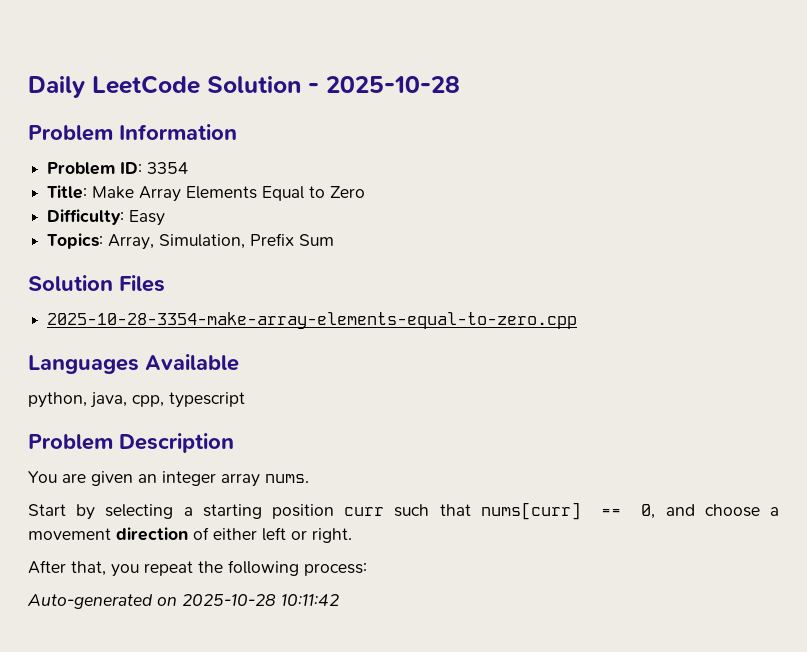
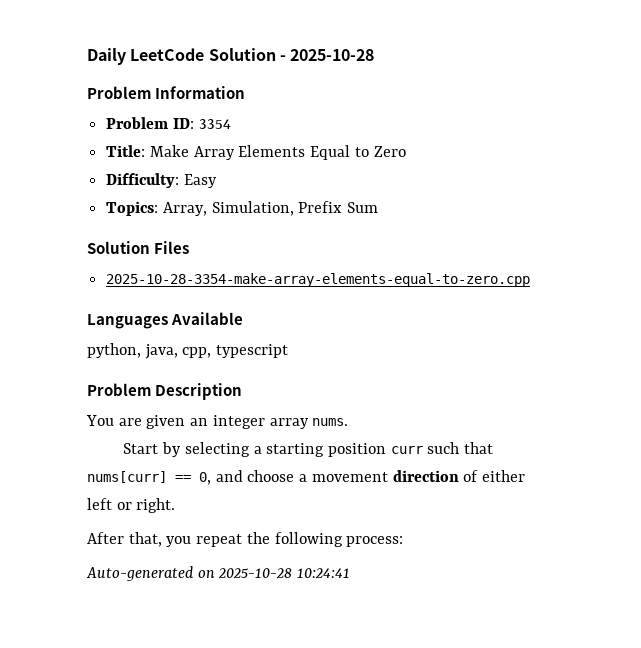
[281,594,339,606] 10:11:42 -> [297,568,351,579] 10:24:41

